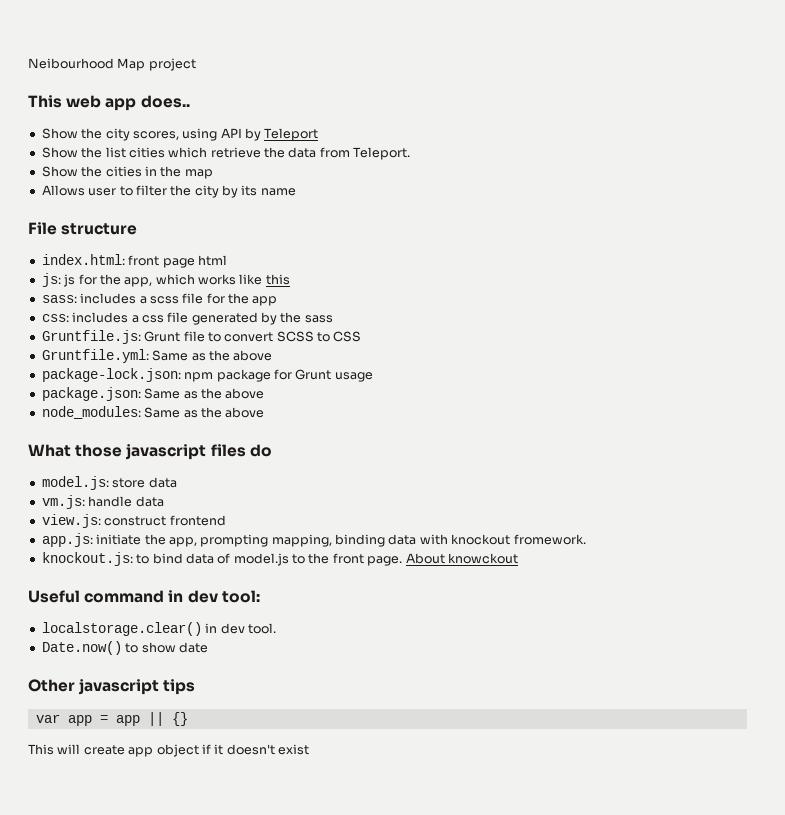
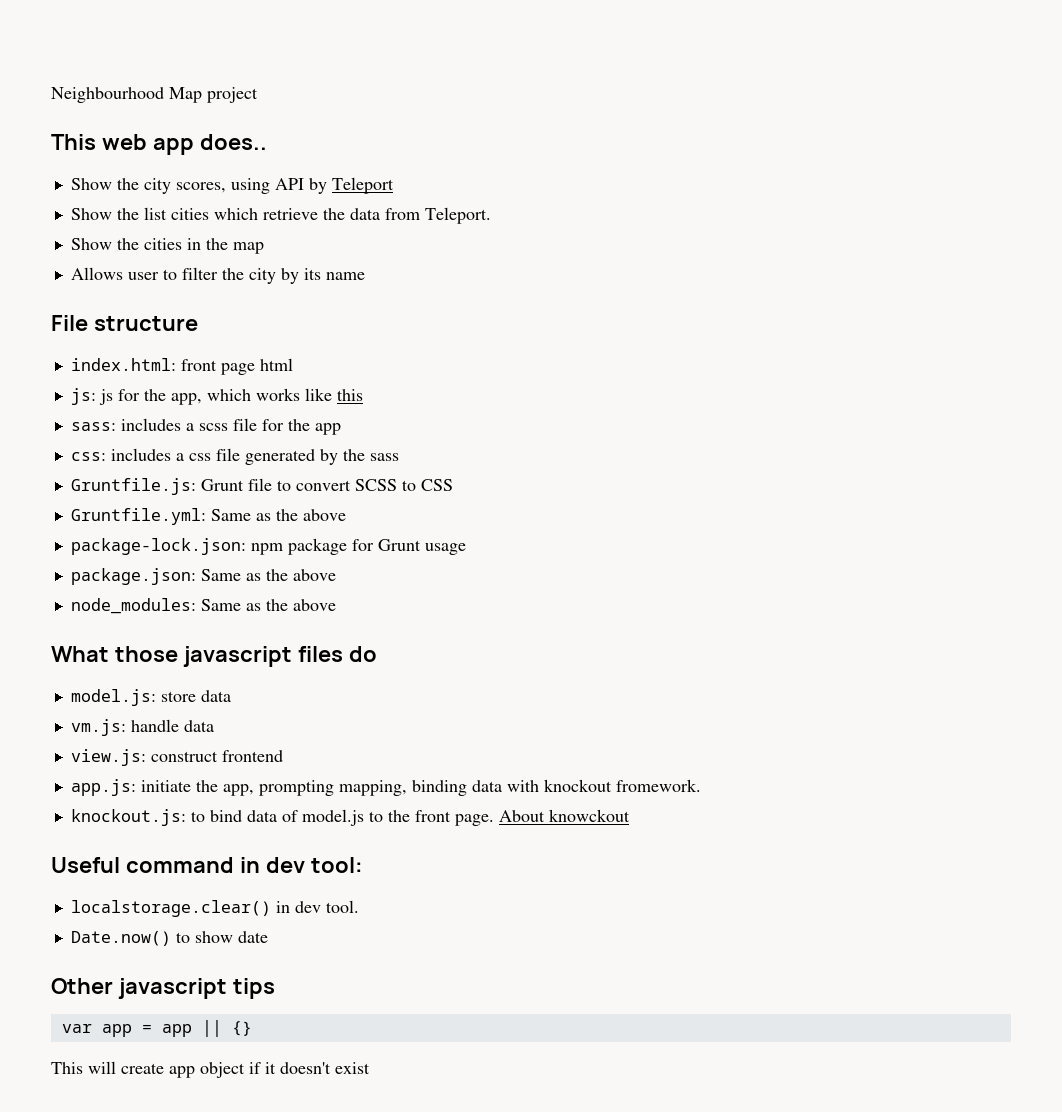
[28,58,114,69] Neibourhood -> [51,87,164,103] Neighbourhood

